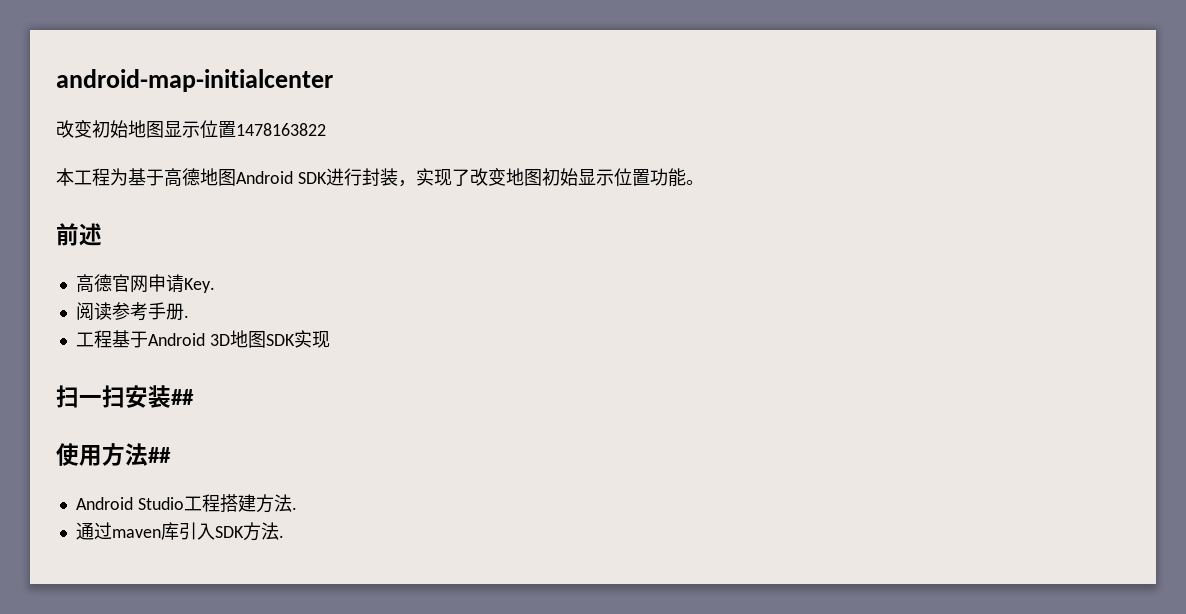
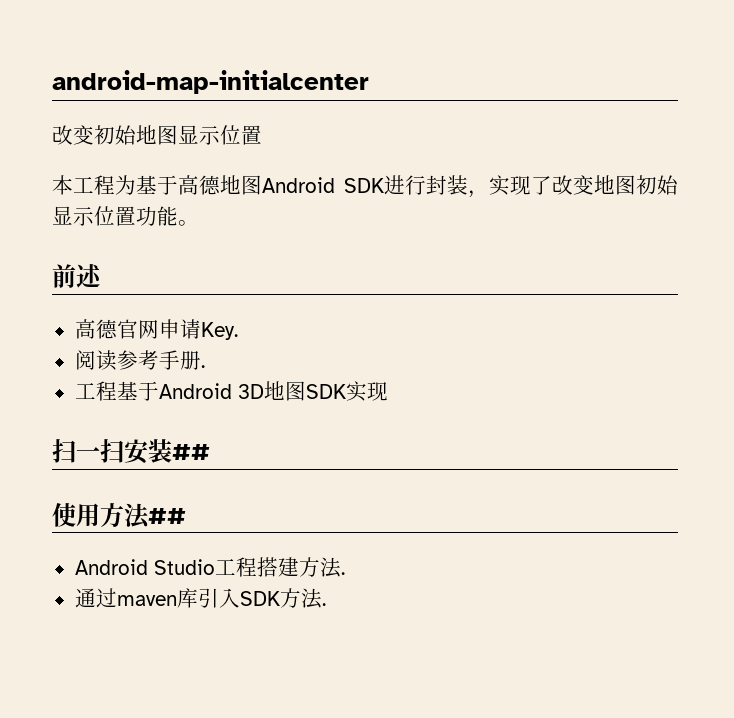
[236,123,326,136] 1478163822 -> (262, 135) none

